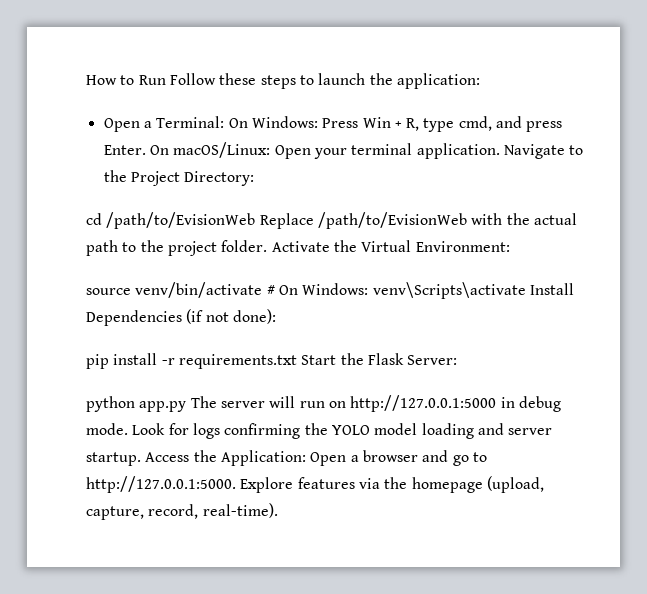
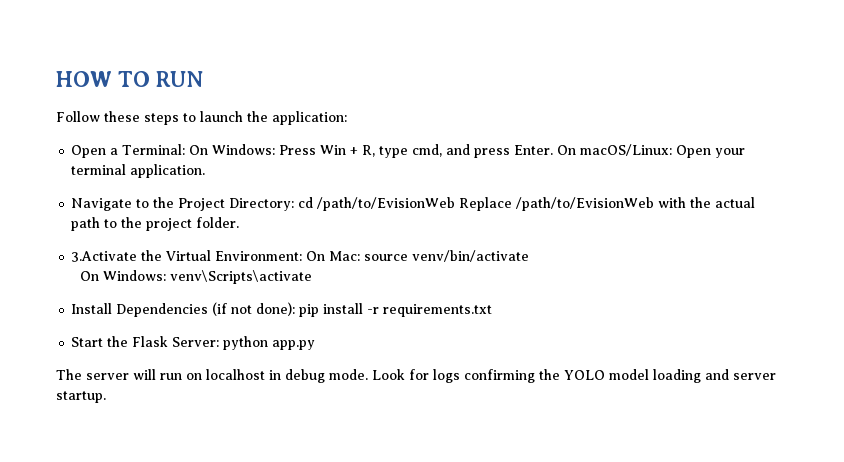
[86,75,166,85] How to Run -> [56,71,203,87] HOW TO RUN //
(500, 151) none -> (206, 171) //
(255, 178) // -> (295, 204) none
[271,241,330,252] Activate -> [71,251,138,262] // 3.Activate
(510, 246) // -> [306,251,361,261] On Mac:
[266,285,275,295] # -> (530, 256) //
(526, 290) none -> (313, 277) //
(276, 316) // -> (296, 309) none
(297, 361) none -> (493, 310) //
(458, 360) // -> (220, 342) none
(187, 406) none -> (316, 345) //
[350,395,497,412] http://127.0.0.1:5000 -> [206,369,265,380] localhost
[145,450,487,466] [86,476,544,493] [86,503,278,520] Access the Application: Open a browser and go to http://127.0.0.1:5000. Explore features via the homepage (upload, capture, record, real-time). -> (106, 397) none

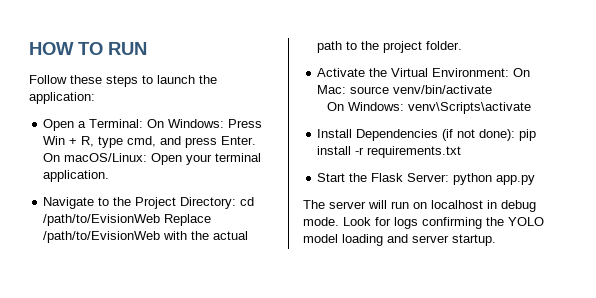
[71,251,138,262] 3.Activate -> [317,68,366,77] Activate

